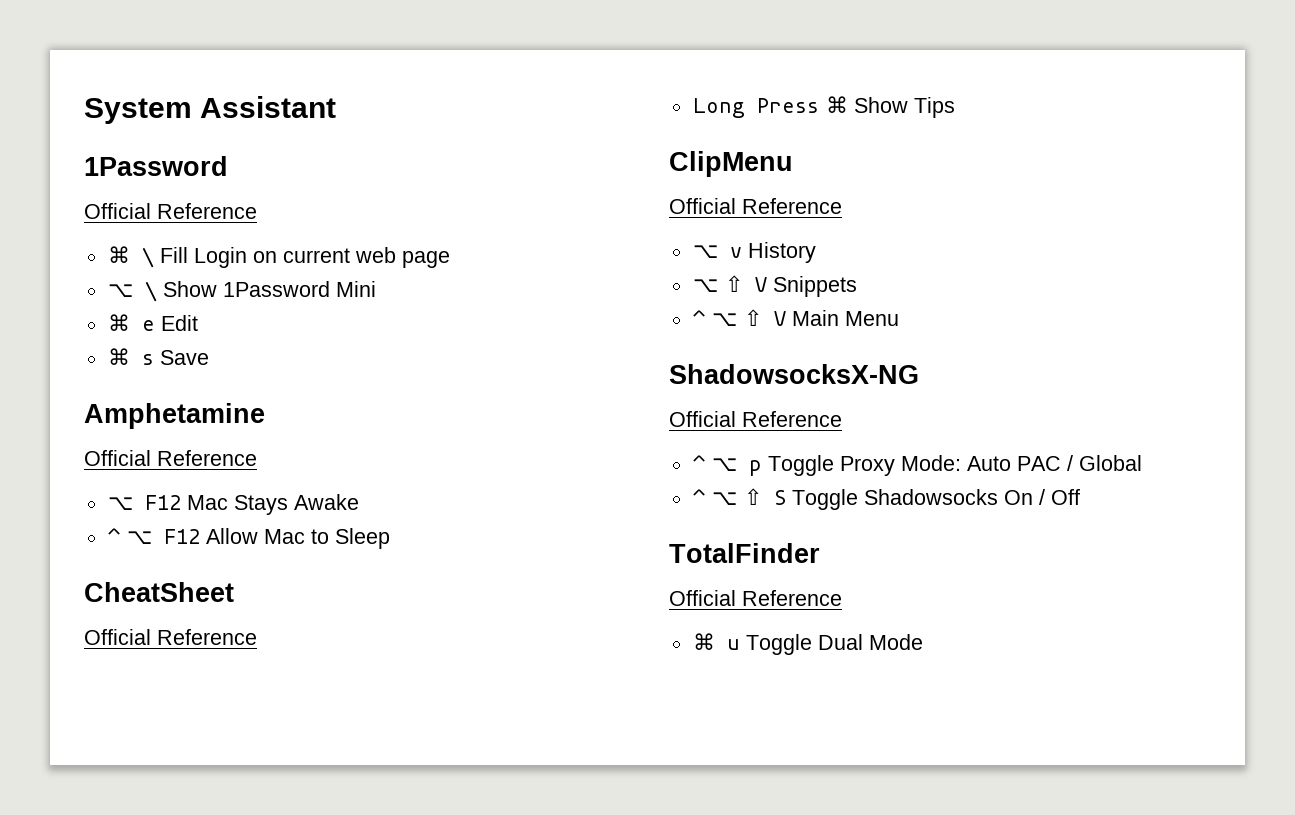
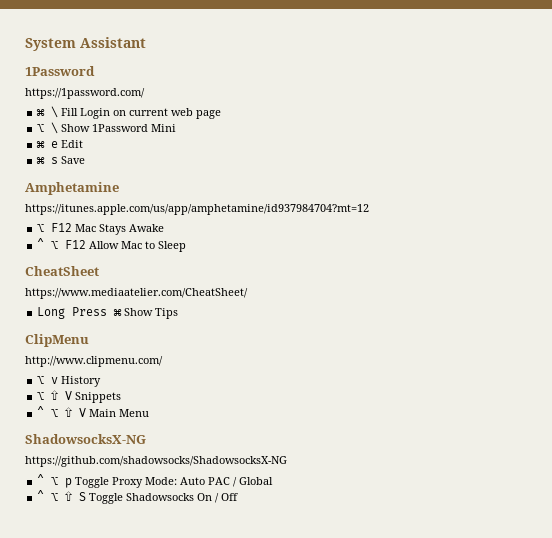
[84,203,257,219] Official Reference -> [25,88,145,99] https://1password.com/
[84,450,257,466] Official Reference -> [25,204,369,215] https://itunes.apple.com/us/app/amphetamine/id937984704?mt=12
[84,629,257,645] Official Reference -> [25,288,248,299] https://www.mediaatelier.com/CheatSheet/
[669,198,842,214] Official Reference -> [25,356,163,367] http://www.clipmenu.com/
[669,411,842,427] Official Reference -> [25,456,287,467] https://github.com/shadowsocks/ShadowsocksX-NG
[669,543,820,563] [669,590,842,606] [692,633,923,655] // TotalFinder // Official Reference // ⌘ u Toggle Dual Mode -> (239, 497) none

